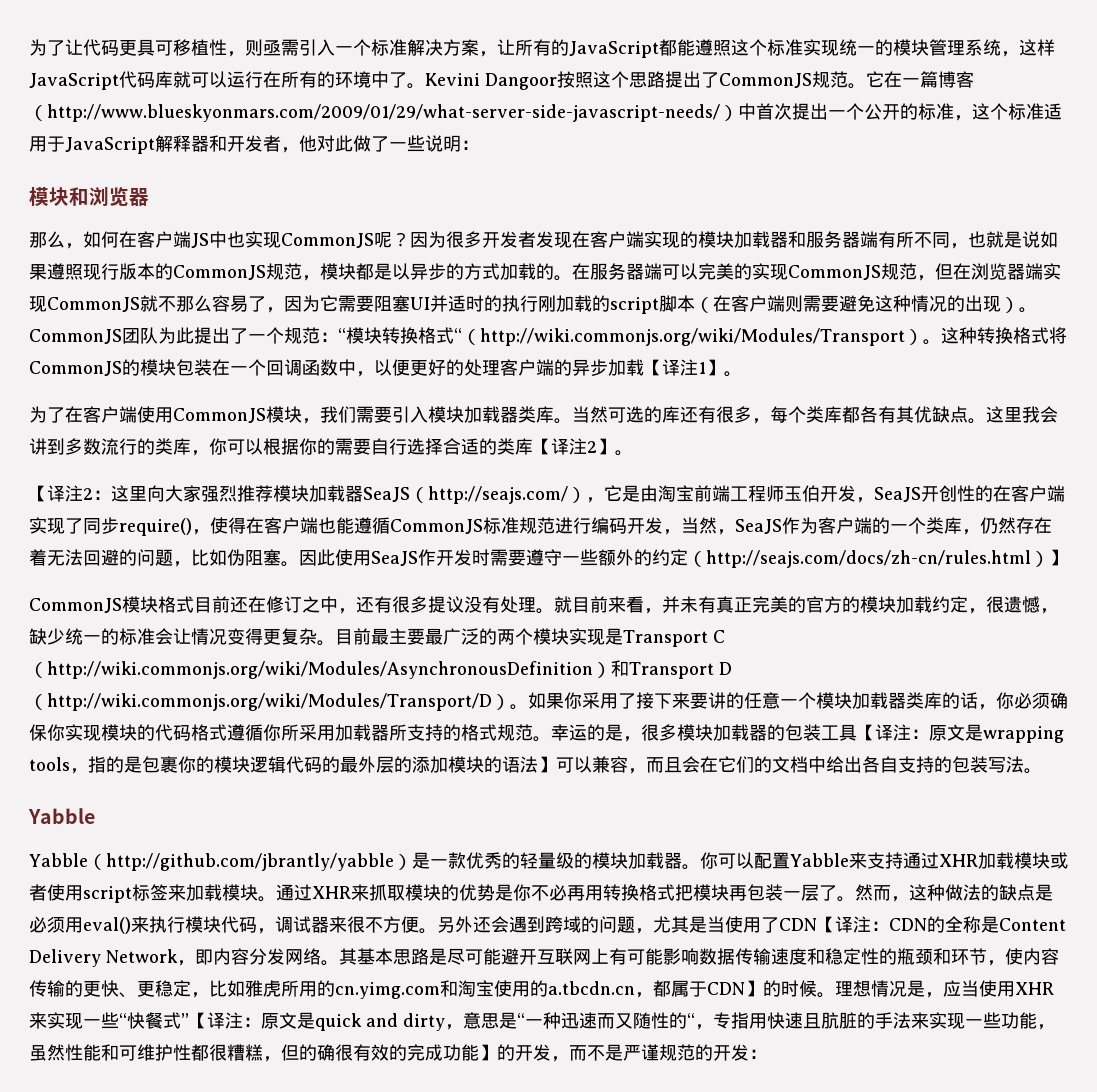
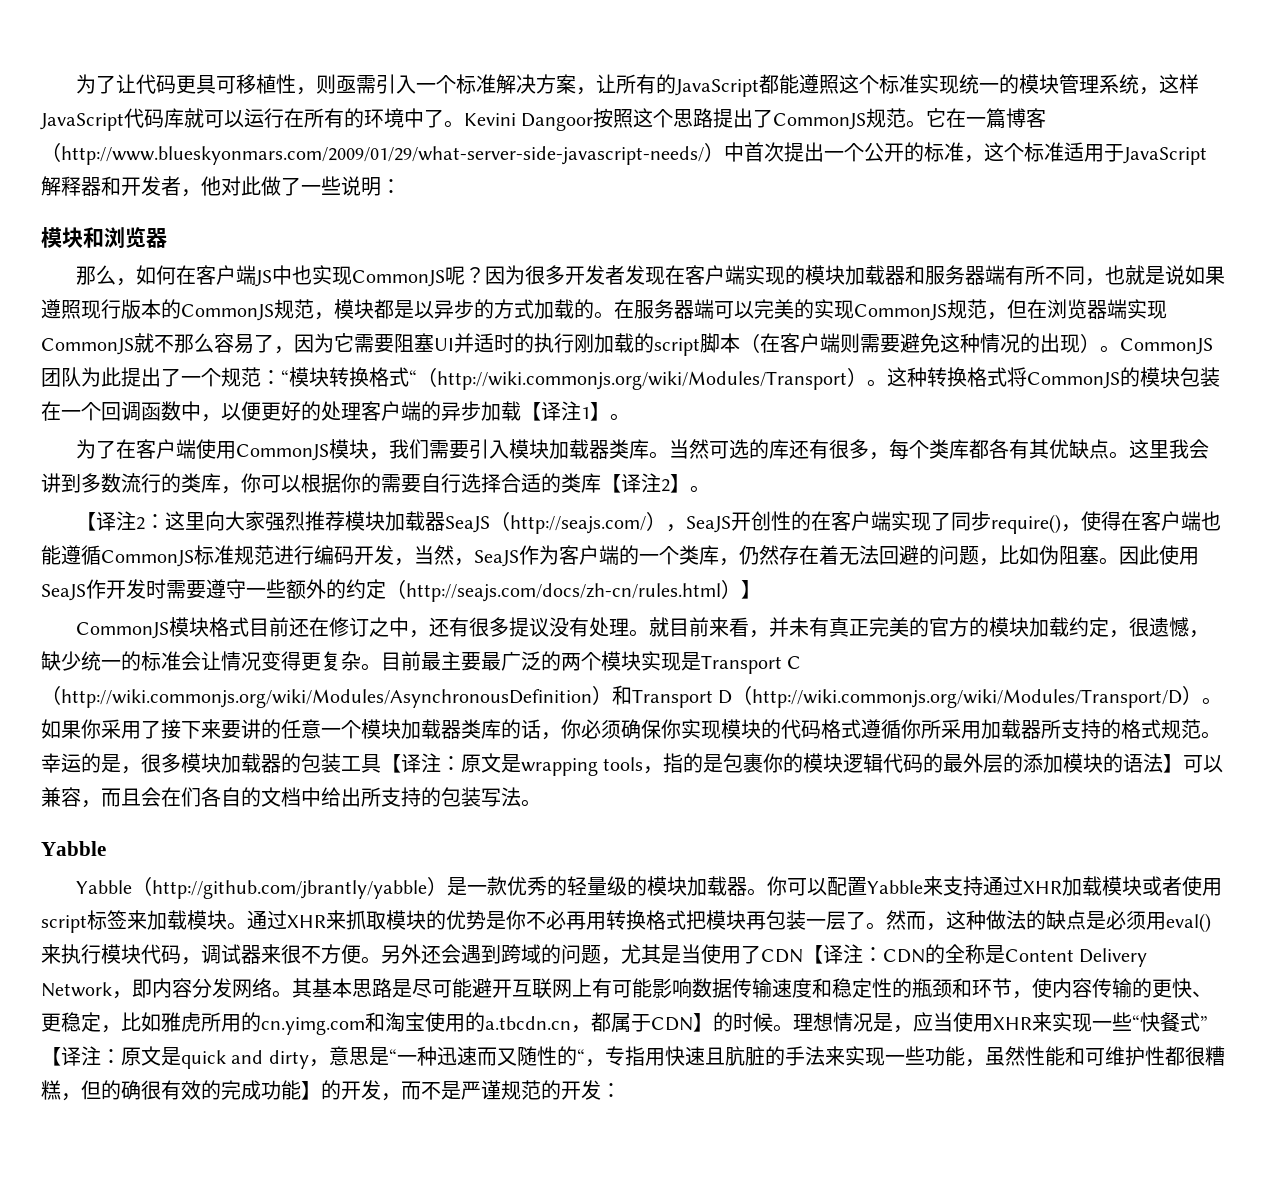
[603,485,874,503] 它是由淘宝前端工程师玉伯开发， -> (686, 528) none
[718,756,754,773] 它们 -> [181,787,241,807] 们各自
[862,756,898,773] 各自 -> [361,787,381,807] 所

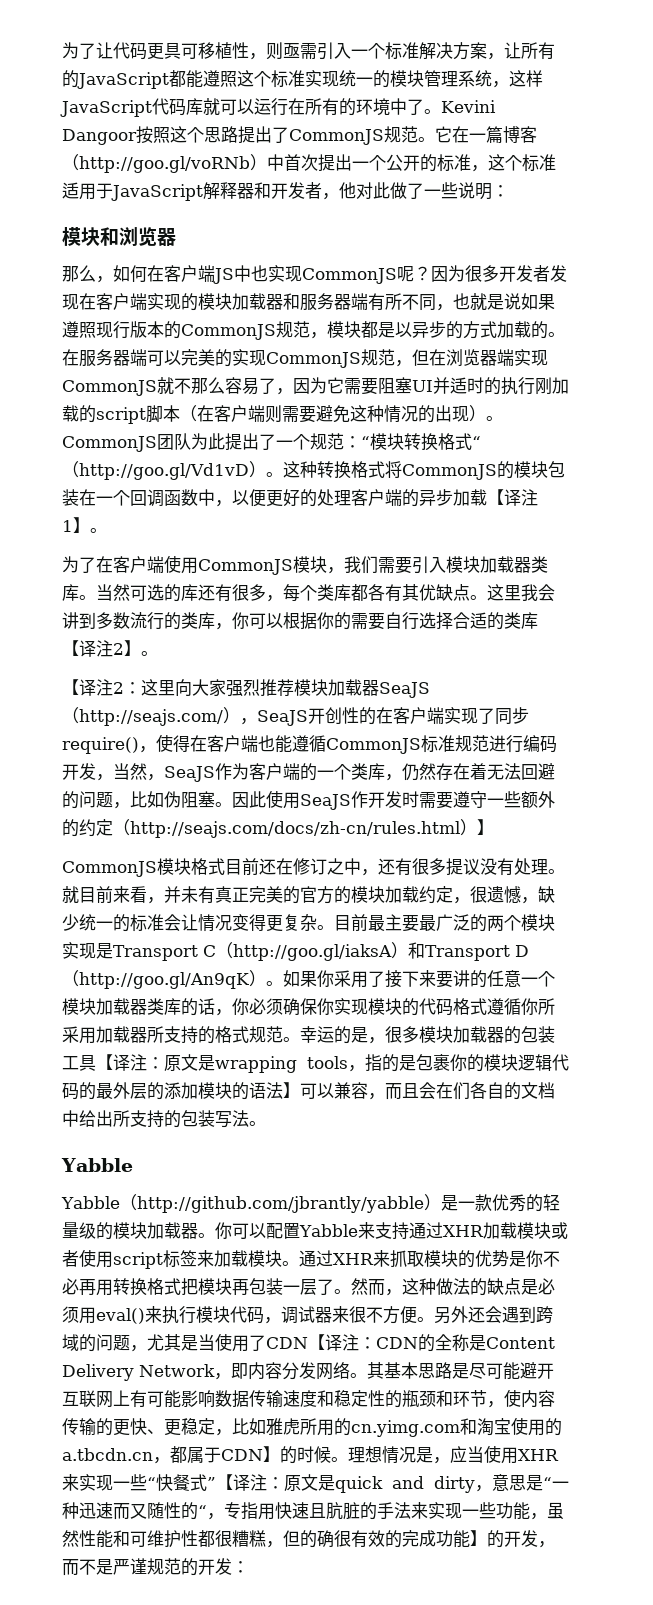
[61,146,704,165] http://www.blueskyonmars.com/2009/01/29/what-server-side-javascript-needs/ -> [79,156,250,173] http://goo.gl/voRNb
[437,371,847,390] http://wiki.commonjs.org/wiki/Modules/Transport -> [79,463,249,480] http://goo.gl/Vd1vD
[61,689,592,708] http://wiki.commonjs.org/wiki/Modules/AsynchronousDefinition -> [233,944,392,961] http://goo.gl/iaksA
[752,689,1183,708] http://wiki.commonjs.org/wiki/Modules/Transport/D -> [79,972,249,989] http://goo.gl/An9qK

